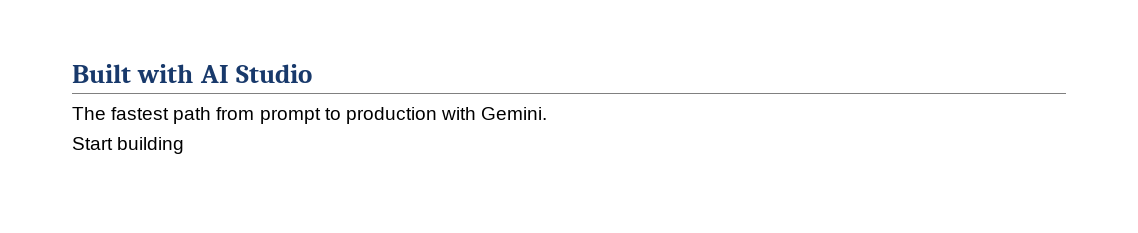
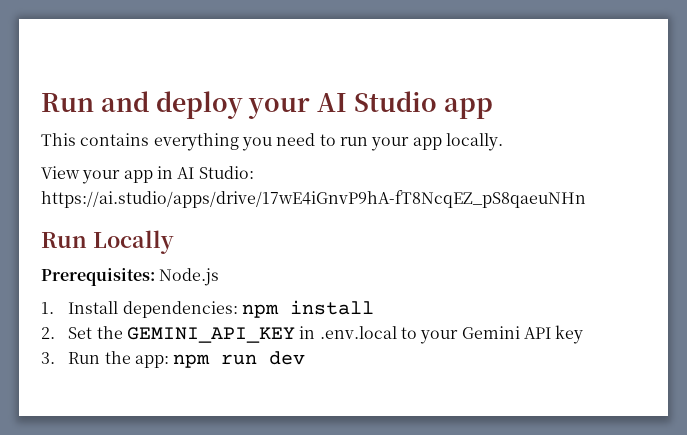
[72,64,312,83] [72,107,548,124] [72,137,185,154] Built with AI Studio // The fastest path from prompt to production with Gemini. // Start building -> [41,91,493,119] [41,133,503,151] [41,166,254,184] [41,190,586,208] [41,230,174,254] [41,268,220,286] [41,300,375,318] [41,325,584,344] [41,351,306,368] Run and deploy your AI Studio app // This contains everything you need to run your app locally. // View your app in AI Studio: https://ai.studio/apps/drive/17wE4iGnvP9hA-fT8NcqEZ_pS8qaeuNHn // Run Locally // Prerequisites: Node.js // 1. Install dependencies: npm install // 2. Set the GEMINI_API_KEY in .env.local to your Gemini API key // 3. Run the app: npm run dev

